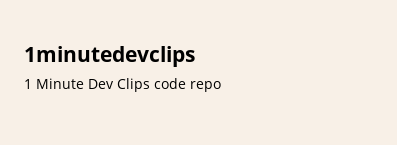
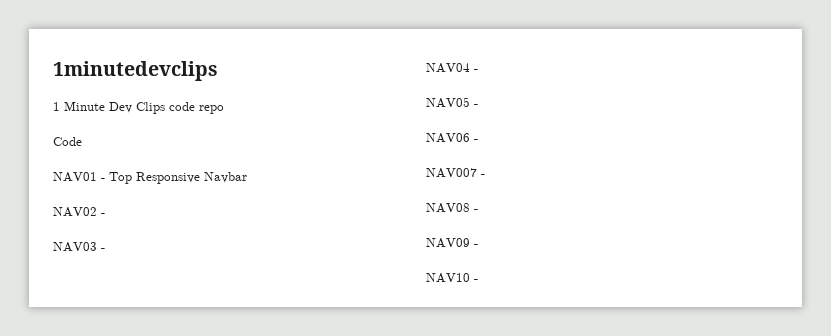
(221, 86) none -> [53,137,82,146] [53,172,247,184] [53,207,105,217] [53,242,105,252] [426,63,478,73] [426,97,478,108] [426,133,478,143] [426,168,485,178] [426,203,478,213] [426,238,478,248] [426,273,478,283] // Code // NAV01 - Top Responsive Navbar // NAV02 - // NAV03 - // NAV04 - // NAV05 - // NAV06 - // NAV007 - // NAV08 - // NAV09 - // NAV10 -

